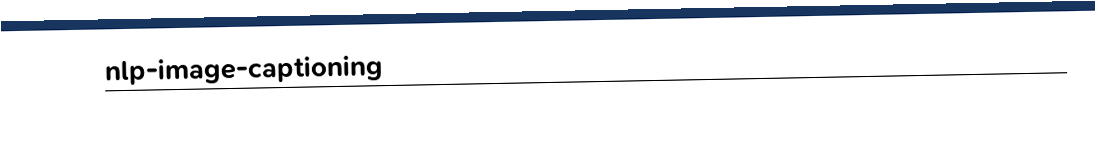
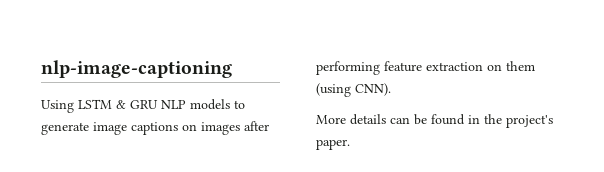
(384, 70) none -> [41,99,245,113] [41,121,269,135] [316,61,535,75] [316,83,391,97] [316,114,553,128] [316,139,350,150] // Using LSTM & GRU NLP models to generate image captions on images after performing feature extraction on them (using CNN). // More details can be found in the project's paper.

